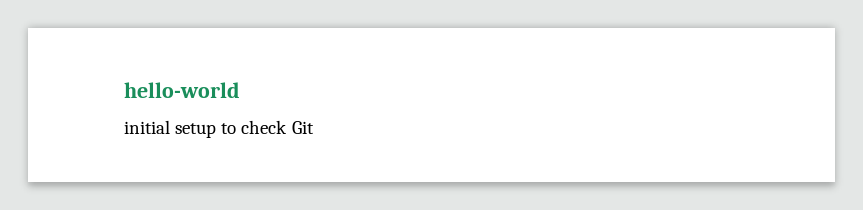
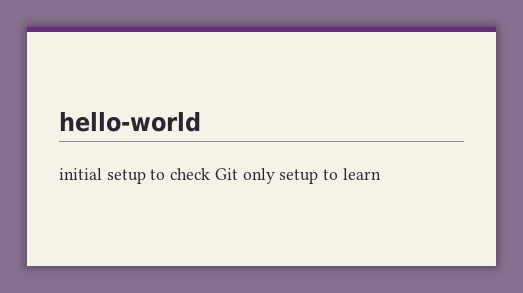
(314, 127) none -> [242,168,381,184] only setup to learn

